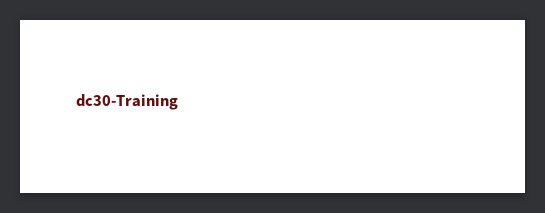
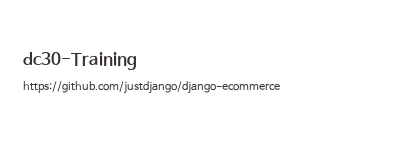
(178, 102) none -> [23,81,280,94] // https://github.com/justdjango/django-ecommerce

